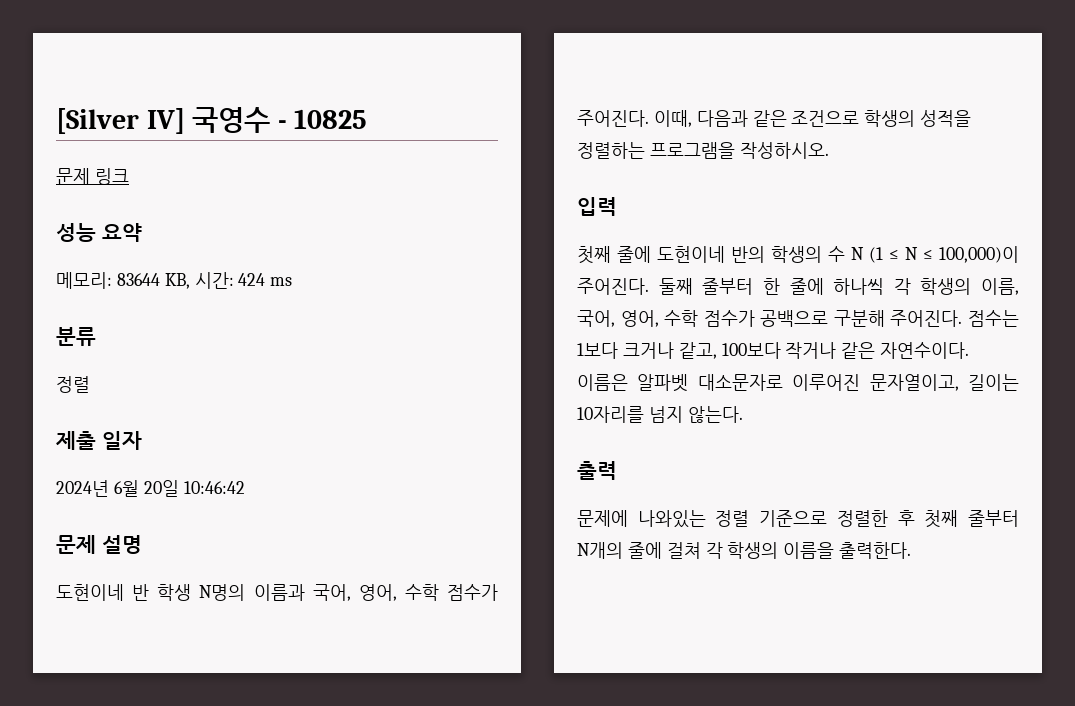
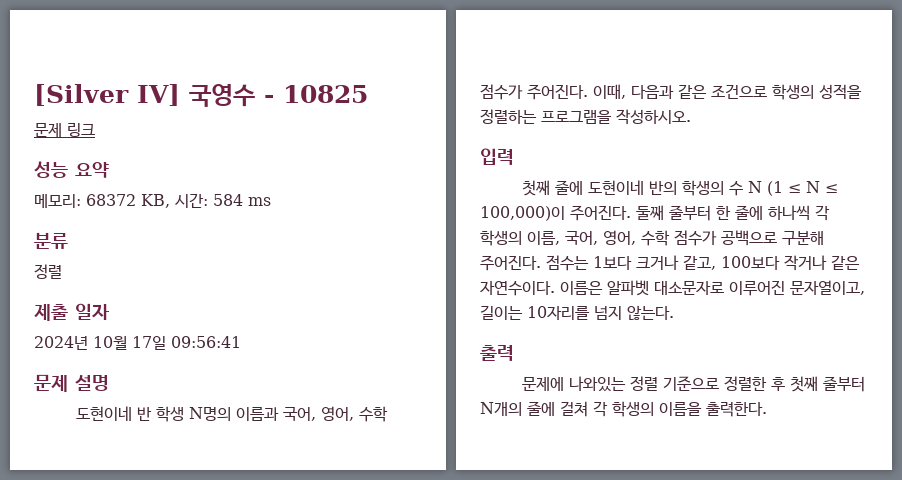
[116,273,160,286] 83644 -> [86,194,136,206] 68372
[238,273,266,286] 424 -> [213,194,243,206] 584
[113,480,245,497] 6월 20일 10:46:42 -> [93,335,241,350] 10월 17일 09:56:41

